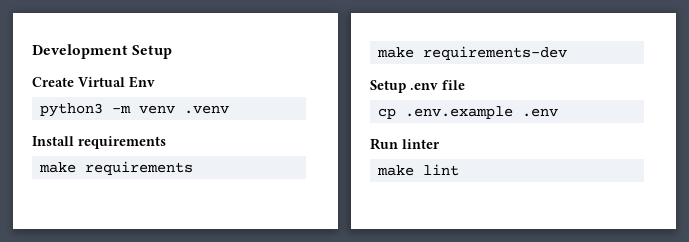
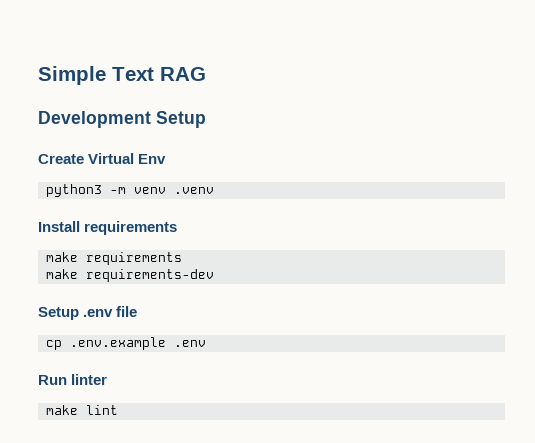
(32, 51) none -> [38,66,206,85] Simple Text RAG //

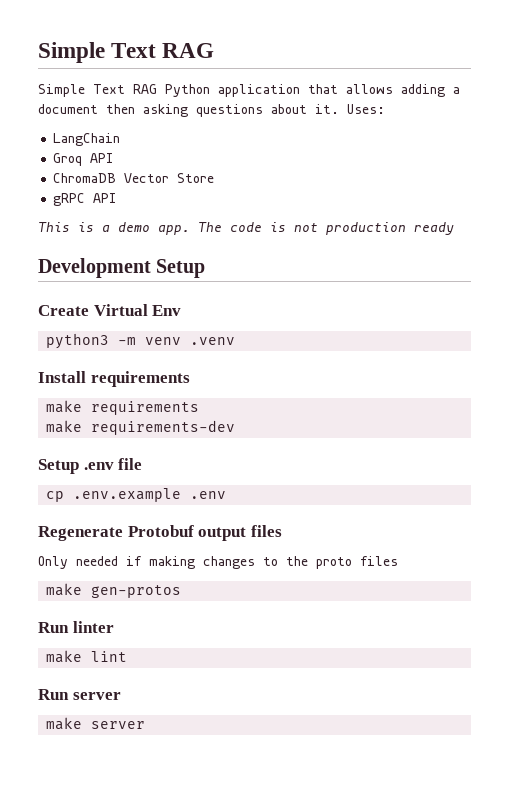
[38,66,206,85] Simple Text RAG -> [38,42,215,63] [38,84,460,97] [38,104,385,117] [53,133,121,146] [53,153,114,166] [53,173,215,183] [53,193,117,206] [38,222,454,235] Simple Text RAG // Simple Text RAG Python application that allows adding a document then asking questions about it. Uses: // LangChain // Groq API // ChromaDB Vector Store // gRPC API // This is a demo app. The code is not production ready
(206, 343) none -> [38,525,282,541] [38,556,398,569] [46,583,182,598] // Regenerate Protobuf output files // Only needed if making changes to the proto files // make gen-protos
(118, 410) none -> [38,689,121,700] [46,717,146,730] // Run server // make server

